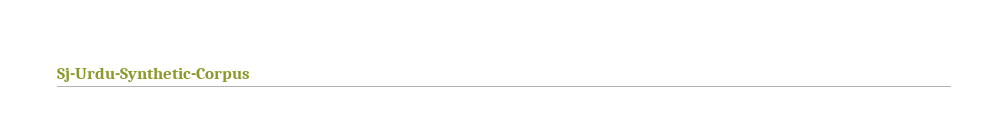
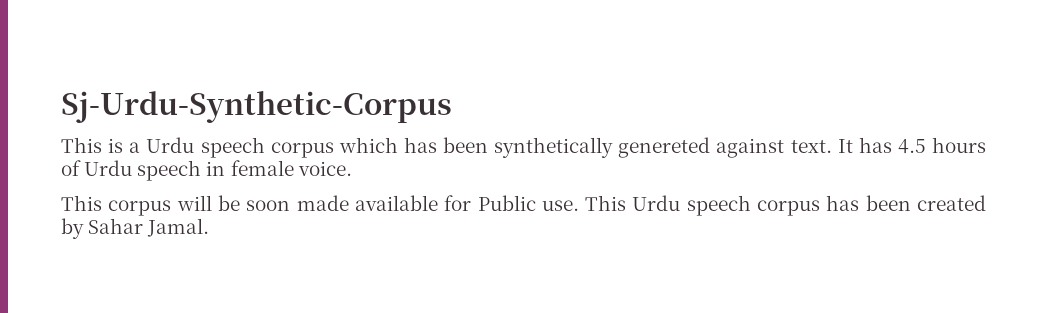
(250, 74) none -> [61,137,986,158] [61,160,352,181] [61,195,986,216] [61,218,210,239] // This is a Urdu speech corpus which has been synthetically genereted against text. It has 4.5 hours of Urdu speech in female voice. // This corpus will be soon made available for Public use. This Urdu speech corpus has been created by Sahar Jamal.

